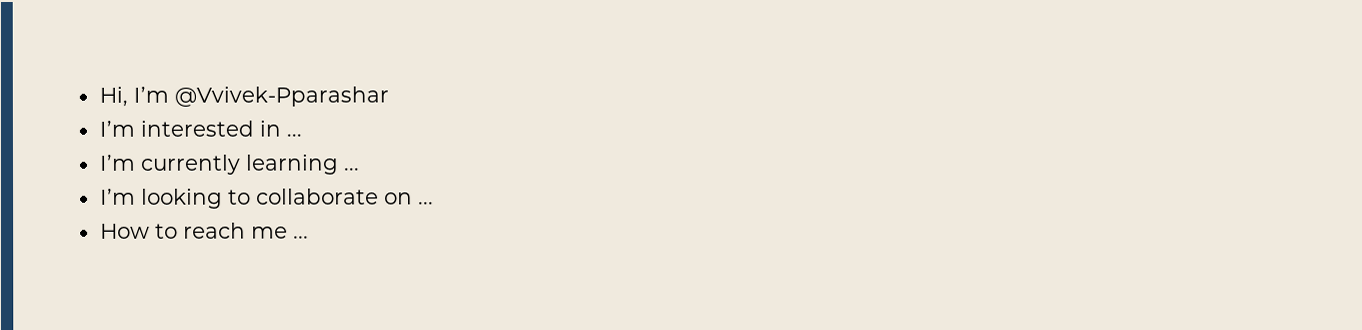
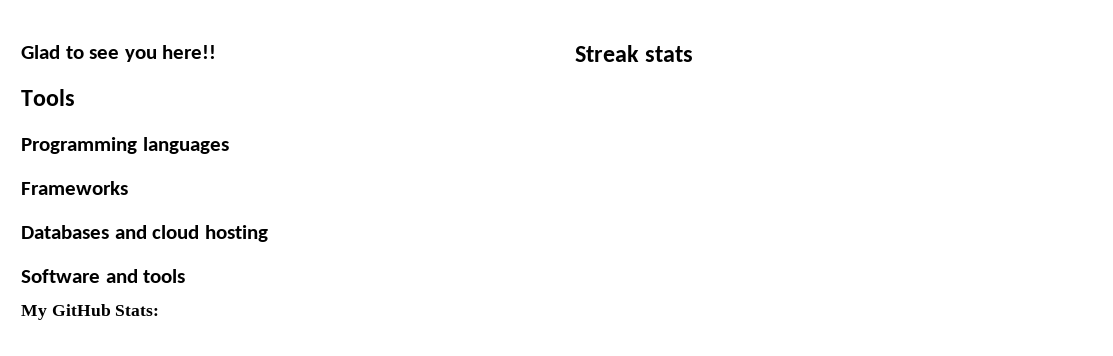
[98,86,389,107] [98,120,302,137] [98,154,360,175] [99,188,434,209] [99,222,309,239] Hi, I’m @Vvivek-Pparashar // I’m interested in ... // I’m currently learning ... // I’m looking to collaborate on ... // How to reach me ... -> [21,45,217,62] [21,89,75,106] [21,137,229,154] [21,181,128,195] [21,225,268,242] [21,269,186,283] [21,304,160,320] [575,45,694,62] Glad to see you here!! // Tools // Programming languages // Frameworks // Databases and cloud hosting // Software and tools // My GitHub Stats: // Streak stats

